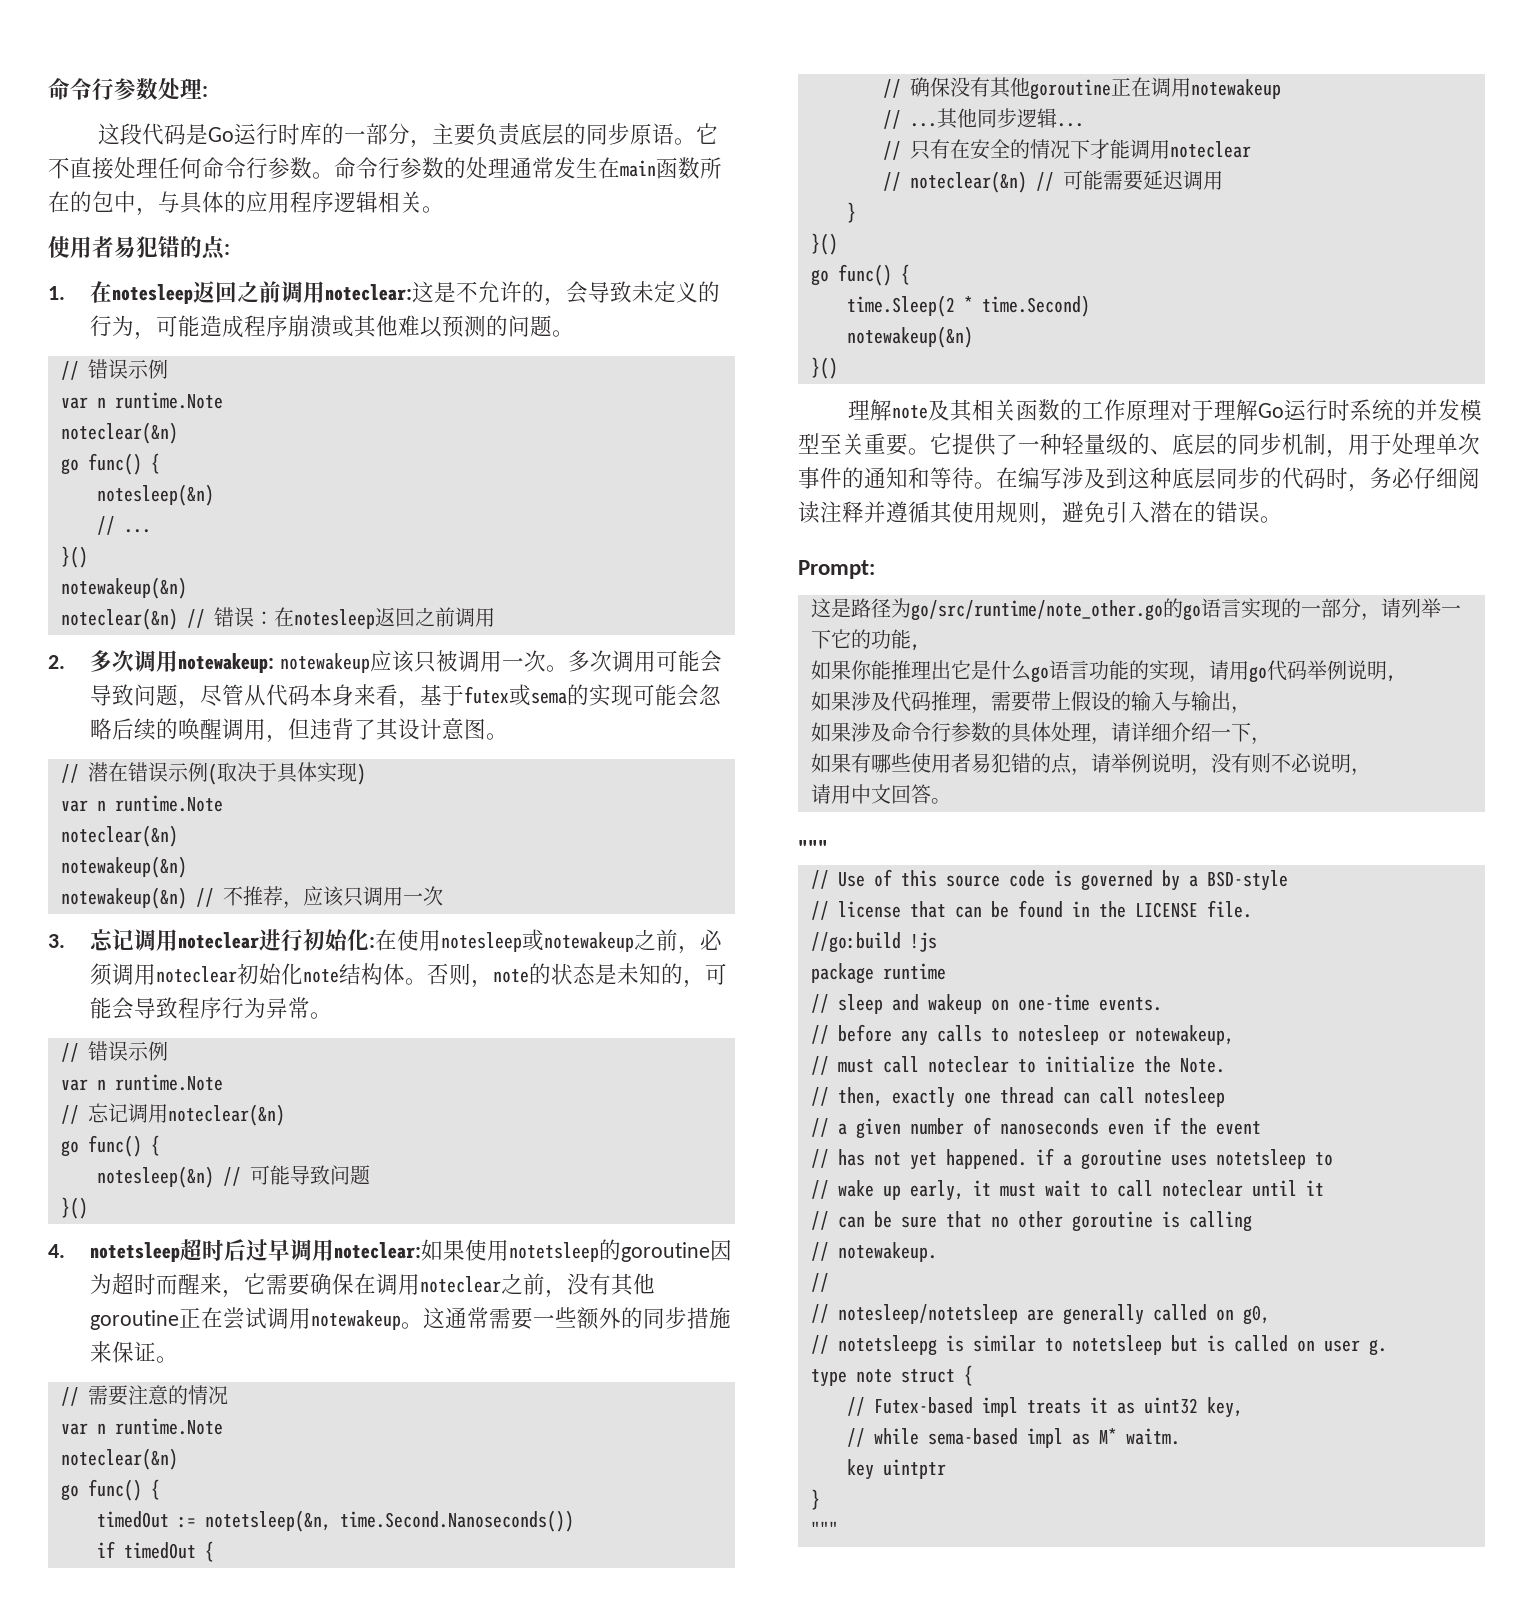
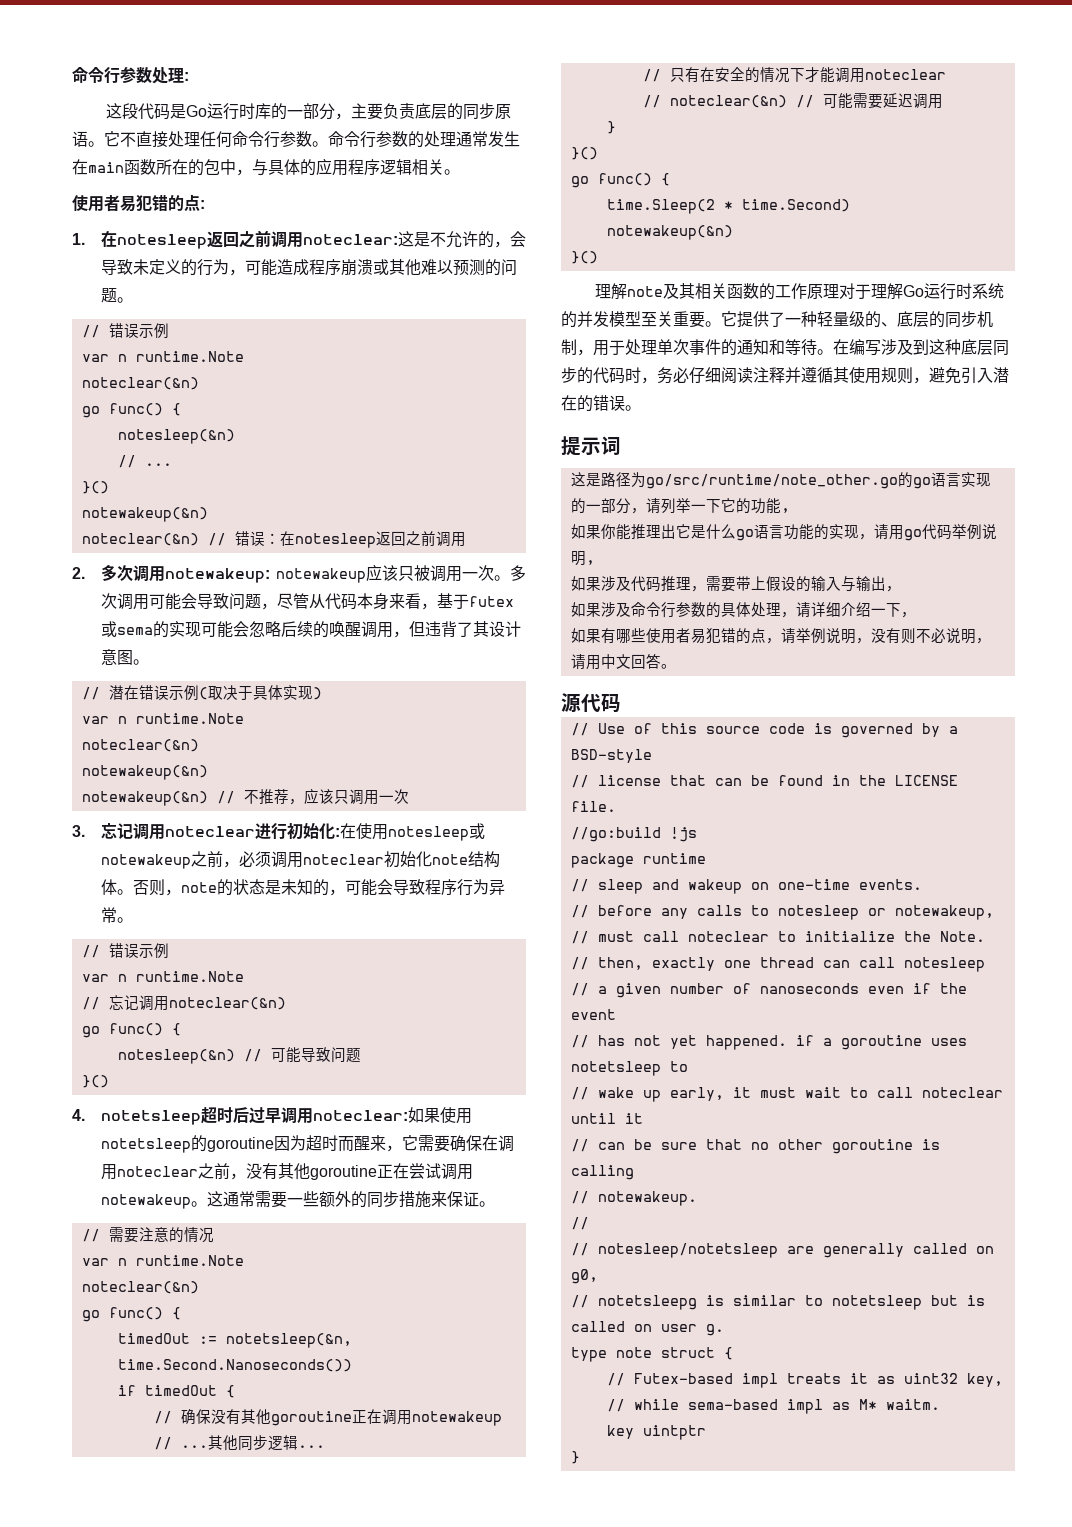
[798,560,875,579] Prompt: -> [561,436,621,456] 提示词
[798,840,828,856] """ -> [561,693,621,713] 源代码
[810,1521,838,1537] // """ -> (580, 1457) none

